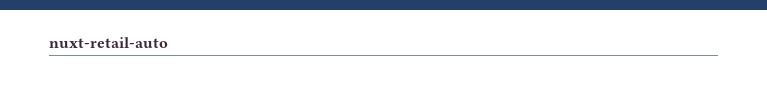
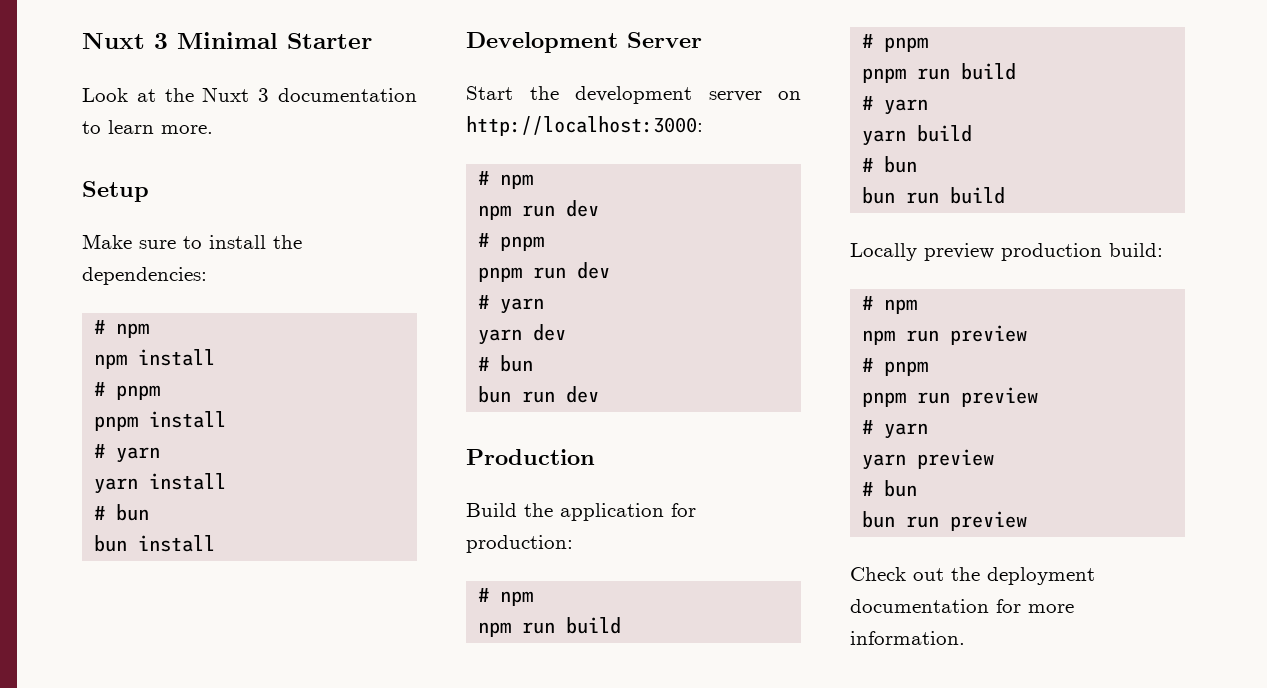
[49,37,168,48] nuxt-retail-auto -> [82,32,372,49] [82,87,417,102] [82,120,213,134] [82,181,149,202] [82,234,302,249] [82,267,207,285] [94,320,150,338] [94,349,216,369] [94,382,161,400] [94,411,227,431] [94,444,161,463] [94,473,227,494] [94,504,150,521] [94,535,216,552] [466,32,702,53] [466,86,801,104] [466,116,703,136] [478,171,534,189] [478,200,600,220] [478,233,545,251] [478,262,611,282] [478,295,545,314] [478,324,567,345] [478,355,534,372] [478,386,600,403] [466,449,595,465] [466,503,696,521] [466,535,573,553] [478,588,534,606] [478,617,622,637] [862,34,929,52] [862,63,1017,83] [862,96,929,115] [862,125,973,146] [862,156,918,173] [862,187,1006,204] [850,243,1163,261] [862,296,918,314] [862,325,1028,345] [862,358,929,376] [862,387,1039,407] [862,420,929,439] [862,449,995,470] [862,480,918,497] [862,511,1028,531] [850,567,1095,585] [850,599,1074,613] [850,631,965,645] Nuxt 3 Minimal Starter // Look at the Nuxt 3 documentation to learn more. // Setup // Make sure to install the dependencies: // # npm // npm install // # pnpm // pnpm install // # yarn // yarn install // # bun // bun install // Development Server // Start the development server on http://localhost:3000: // # npm // npm run dev // # pnpm // pnpm run dev // # yarn // yarn dev // # bun // bun run dev // Production // Build the application for production: // # npm // npm run build // # pnpm // pnpm run build // # yarn // yarn build // # bun // bun run build // Locally preview production build: // # npm // npm run preview // # pnpm // pnpm run preview // # yarn // yarn preview // # bun // bun run preview // Check out the deployment documentation for more information.

